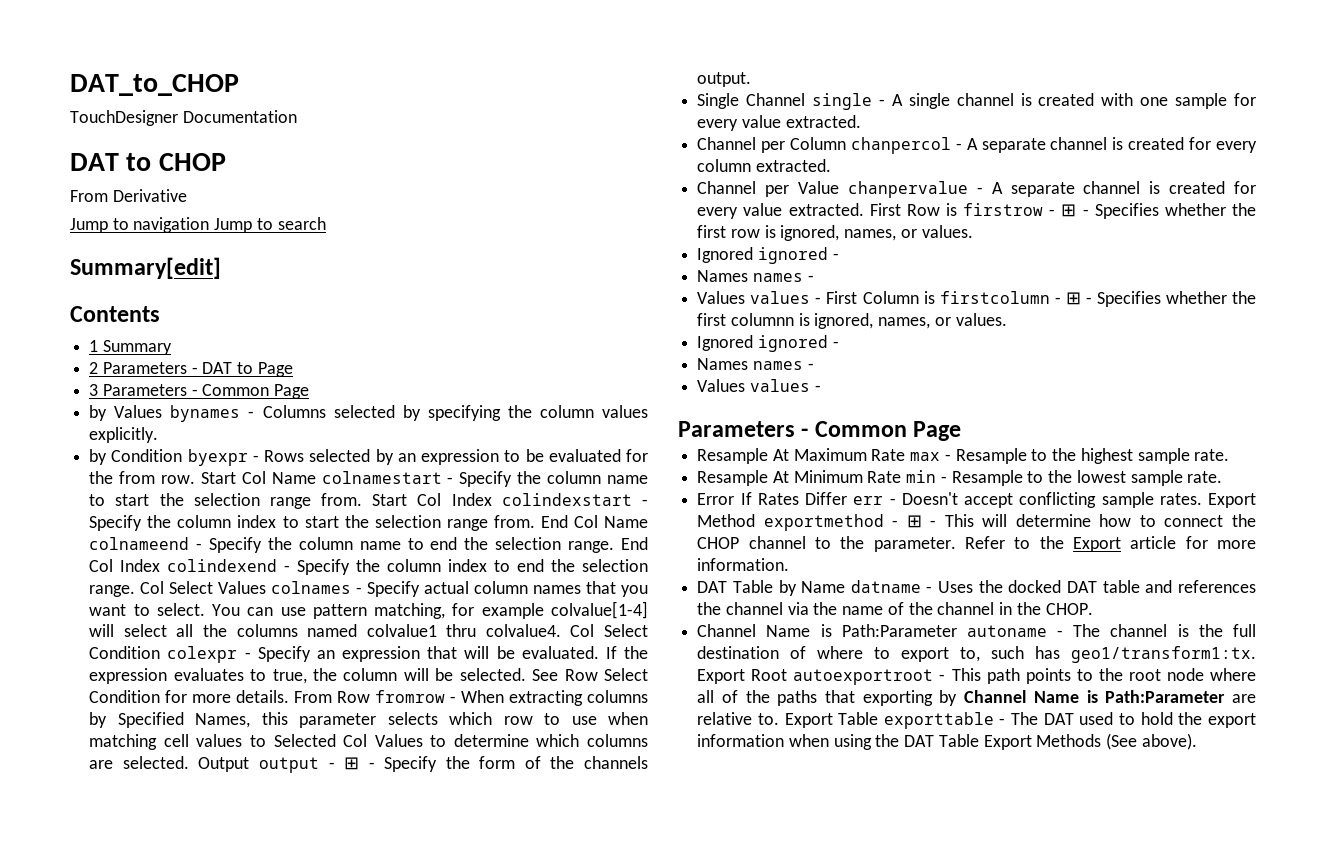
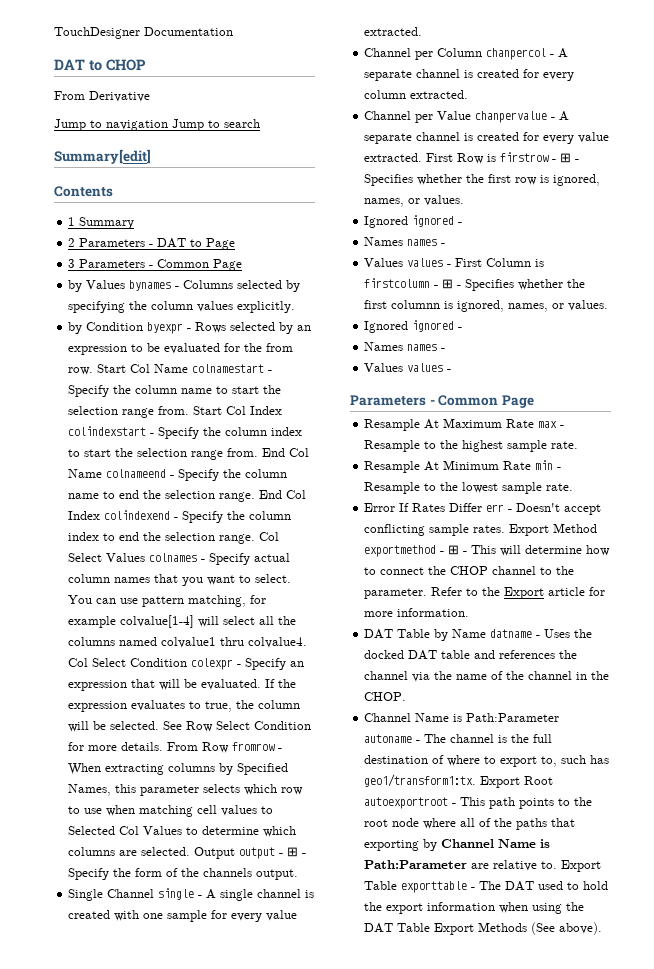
[70,74,239,96] DAT_to_CHOP // -> (54, 33) none

